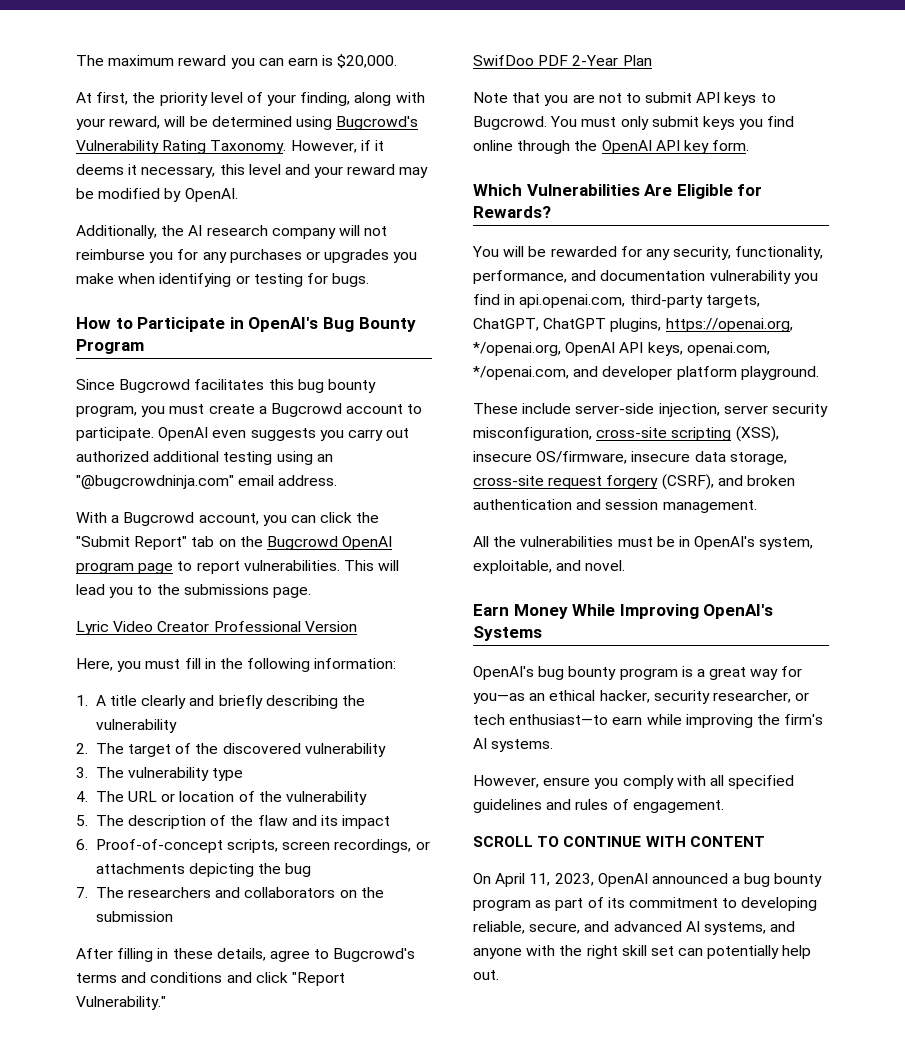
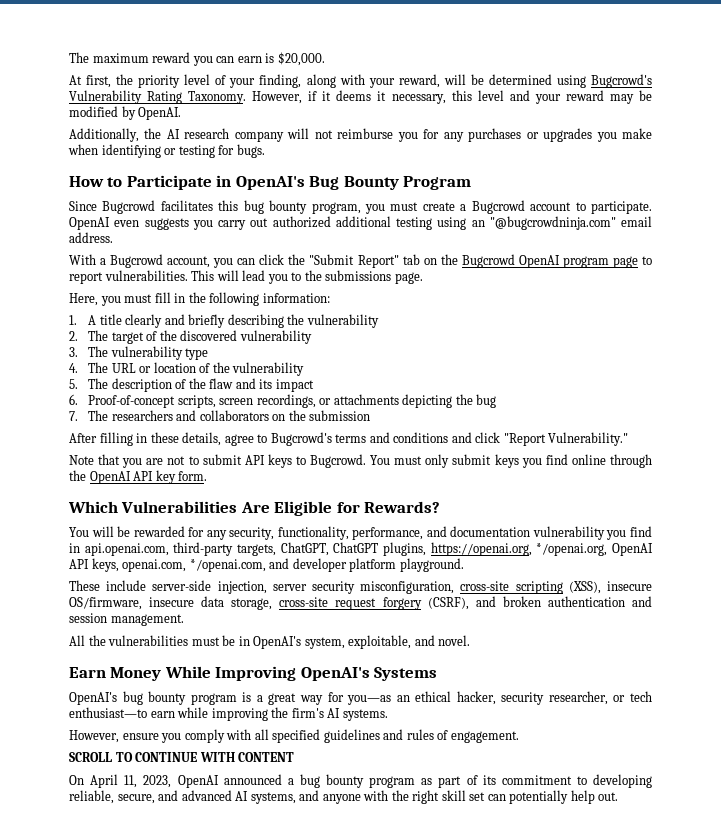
[76,621,357,635] // Lyric Video Creator Professional Version -> (423, 278) none
[473,55,652,66] // SwifDoo PDF 2-Year Plan -> (629, 439) none

